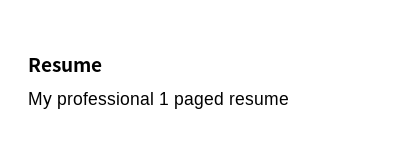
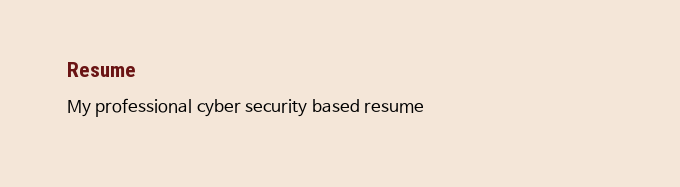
[159,92,224,109] 1 paged -> [196,99,360,117] cyber security based

